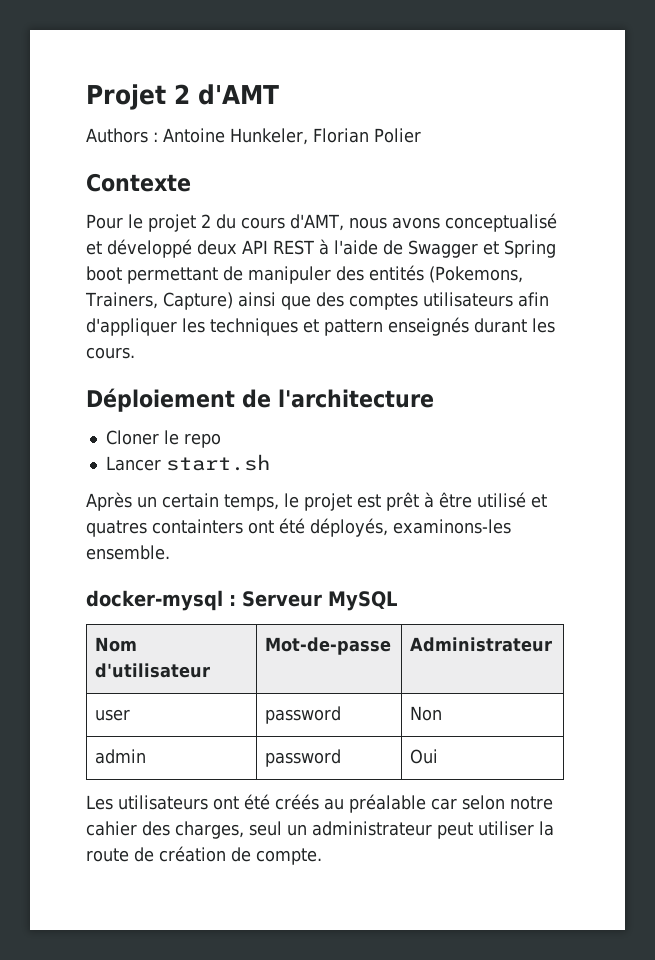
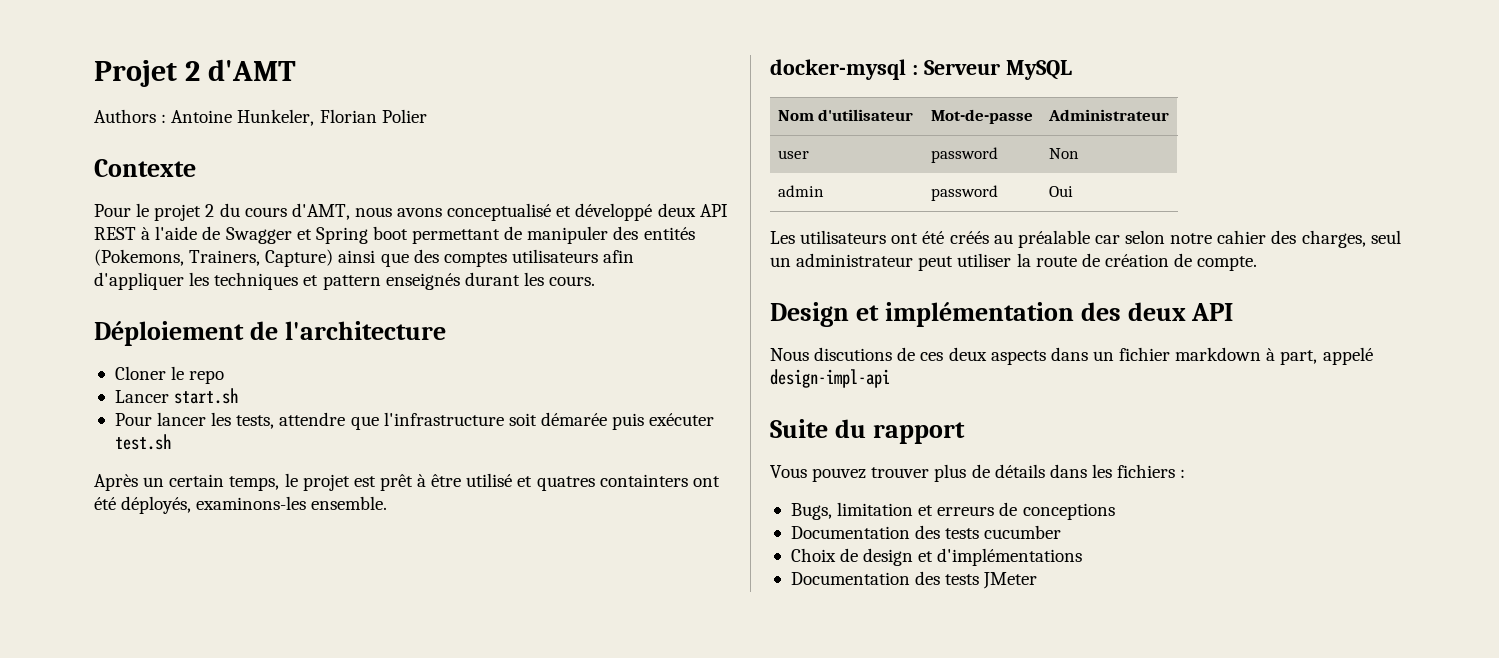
(270, 462) none -> [114,412,715,430] [114,434,171,450] // Pour lancer les tests, attendre que l'infrastructure soit démarée puis exécuter test.sh
(322, 856) none -> [770,302,1234,327] [770,347,1373,365] [770,369,890,388] [770,419,965,444] [770,464,1186,482] [790,502,1115,520] [790,525,1062,539] [790,548,1083,566] [790,571,1038,589] // Design et implémentation des deux API // Nous discutions de ces deux aspects dans un fichier markdown à part, appelé design-impl-api // Suite du rapport // Vous pouvez trouver plus de détails dans les fichiers : // Bugs, limitation et erreurs de conceptions // Documentation des tests cucumber // Choix de design et d'implémentations // Documentation des tests JMeter

